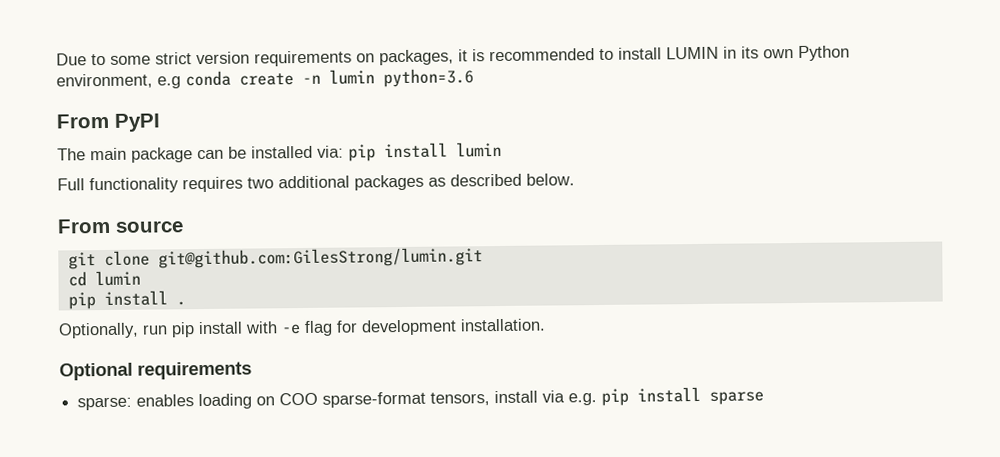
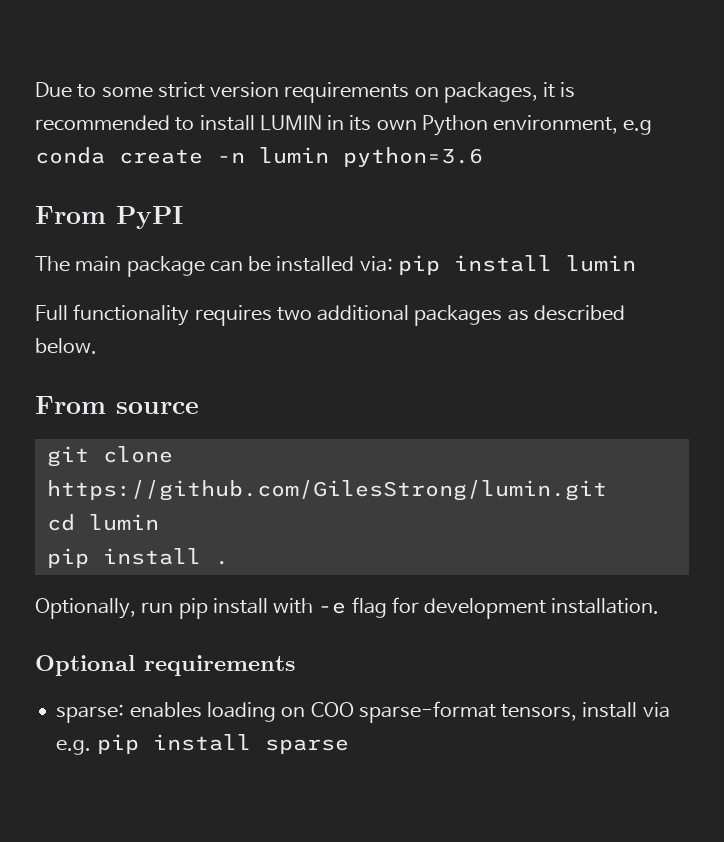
[157,247,483,269] git@github.com:GilesStrong/lumin.git -> [46,480,607,501] https://github.com/GilesStrong/lumin.git

